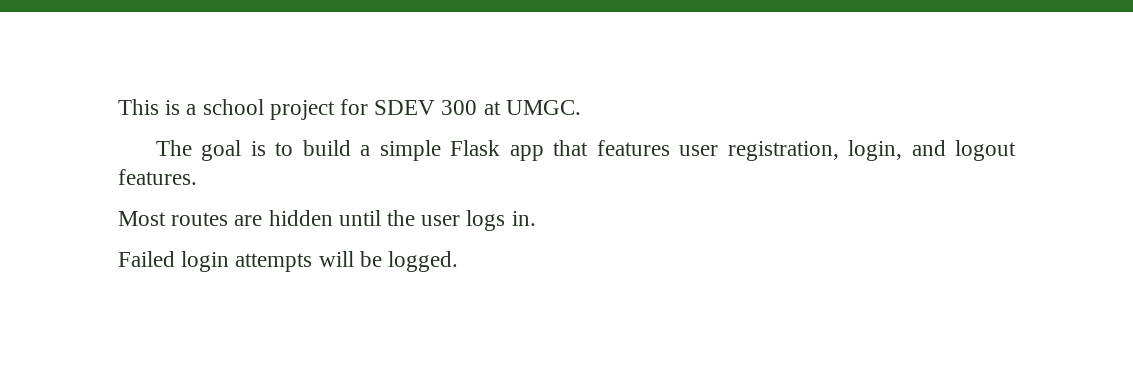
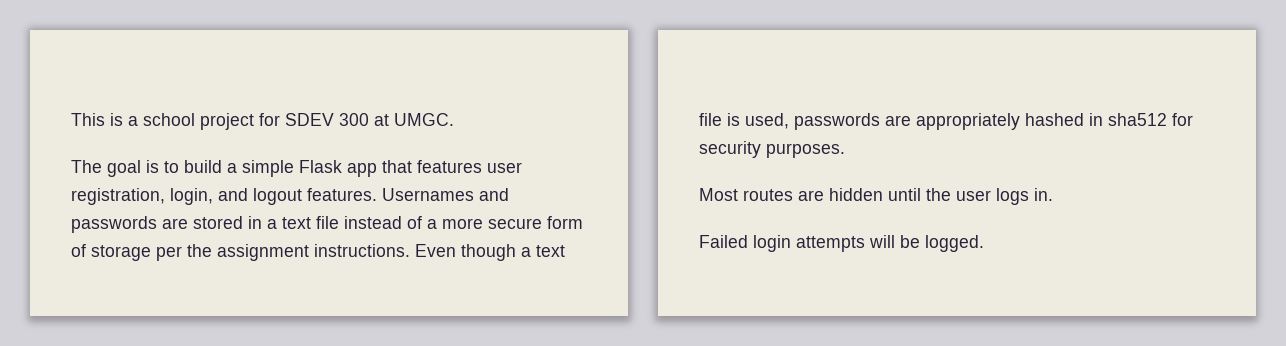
(197, 177) none -> [382,188,509,201] [71,216,583,233] [71,244,565,261] [699,113,1193,130] [699,141,845,158] Usernames and passwords are stored in a text file instead of a more secure form of storage per the assignment instructions. Even though a text file is used, passwords are appropriately hashed in sha512 for security purposes.

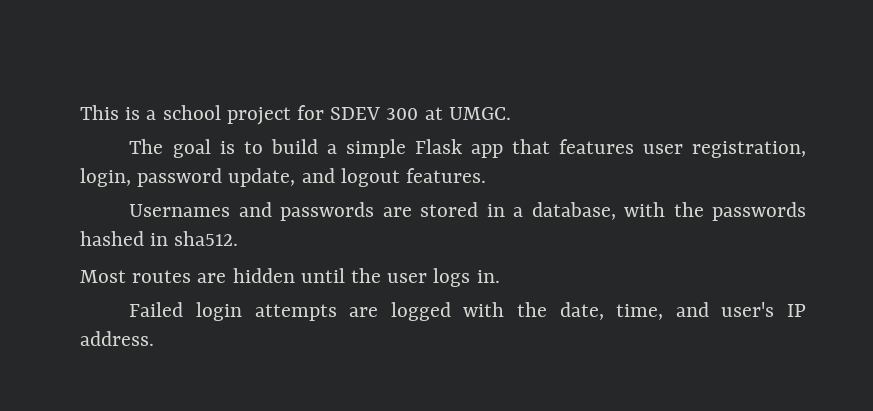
(213, 196) none -> [137,168,296,187] password update,
(377, 194) none -> (487, 175) //
[282,216,583,229] [71,244,565,261] [699,113,1193,130] [699,141,845,158] text file instead of a more secure form of storage per the assignment instructions. Even though a text file is used, passwords are appropriately hashed in sha512 for security purposes. -> [531,202,807,221] [80,231,239,246] database, with the passwords hashed in sha512.
[869,235,984,252] will be logged. -> [349,302,806,321] [80,331,154,346] are logged with the date, time, and user's IP address.

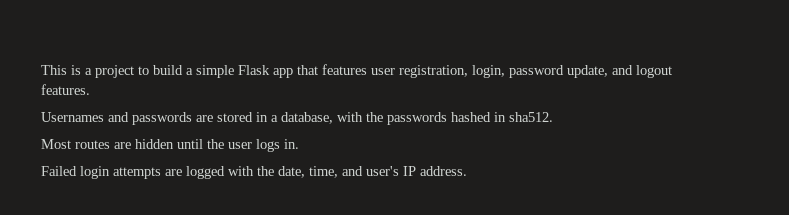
[162,105,511,125] [129,139,235,158] school project for SDEV 300 at UMGC. // The goal is -> [95,65,134,78] project

